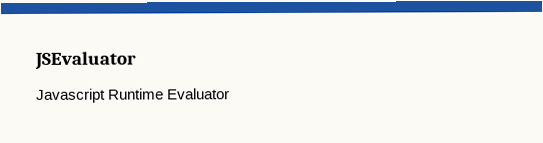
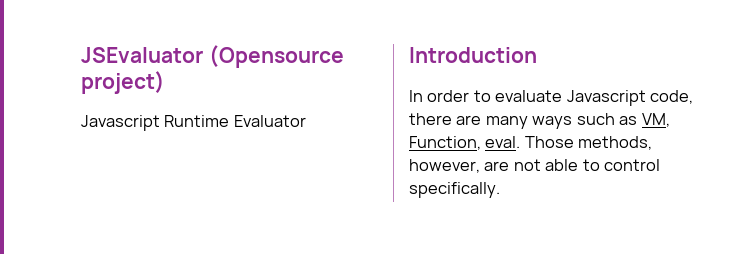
(136, 60) none -> [208,45,344,68] [81,71,165,94] (Opensource project)
(231, 94) none -> [409,47,537,63] [409,90,694,106] [409,113,670,129] [409,136,653,150] [409,159,661,173] [409,182,500,198] // Introduction // In order to evaluate Javascript code, there are many ways such as VM, Function, eval. Those methods, however, are not able to control specifically.

